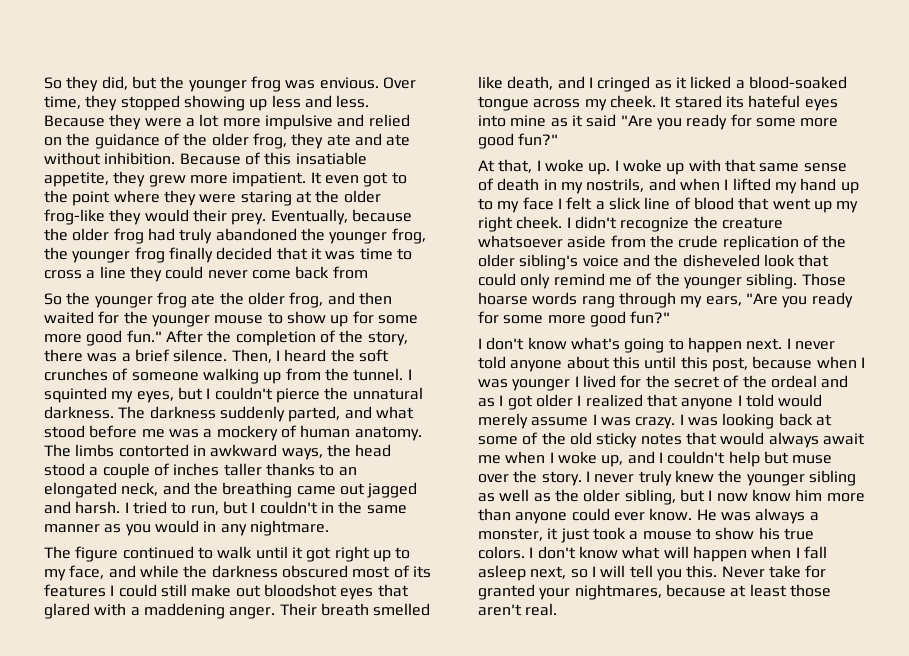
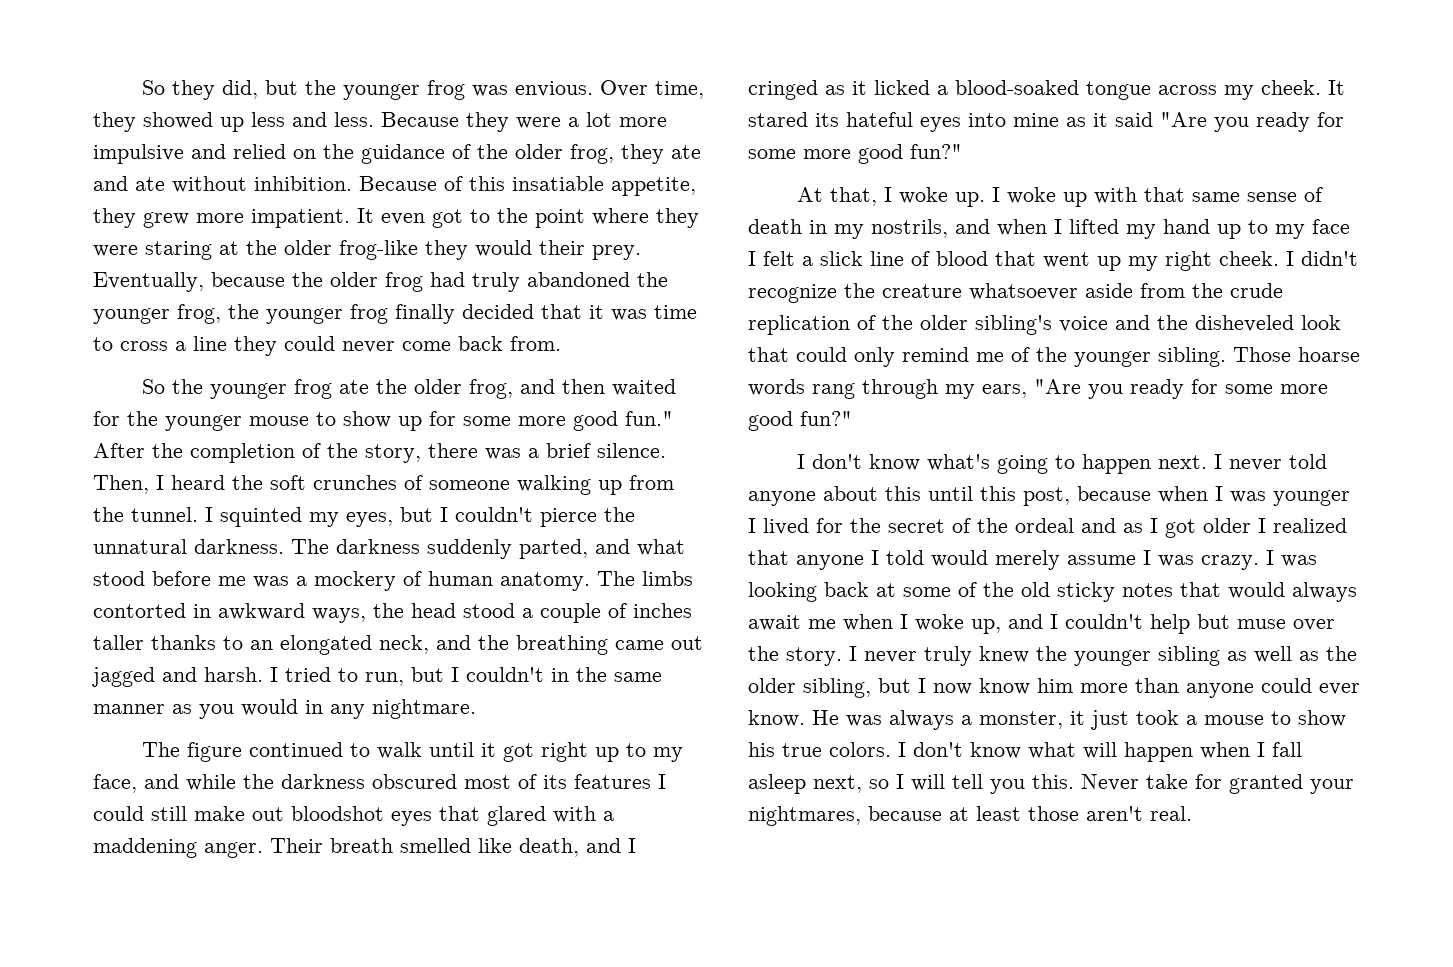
[120,95,245,111] stopped showing -> [143,112,213,129] showed
[332,266,368,279] from -> [510,336,561,351] from.

